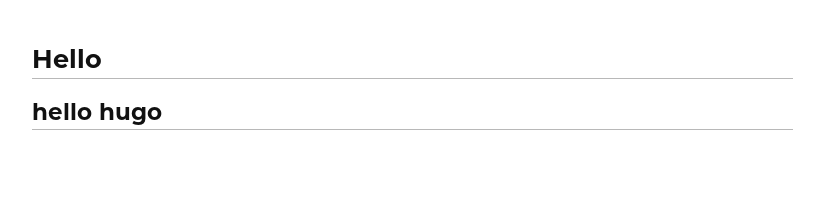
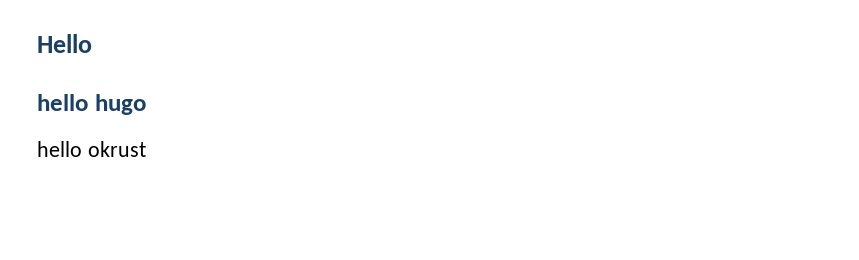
(162, 114) none -> [37,141,146,157] // hello okrust

